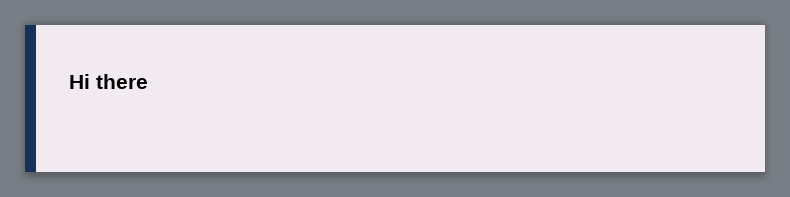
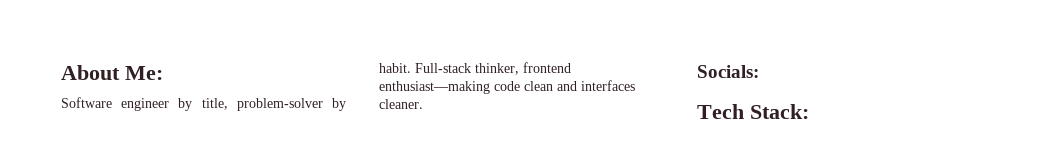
[69,74,148,89] Hi there -> [61,65,163,80] [61,97,346,111] [379,62,571,75] [379,80,635,94] [379,99,423,109] [697,65,759,78] [697,104,809,119] About Me: // Software engineer by title, problem-solver by habit. Full-stack thinker, frontend enthusiast—making code clean and interfaces cleaner. // Socials: // Tech Stack:

